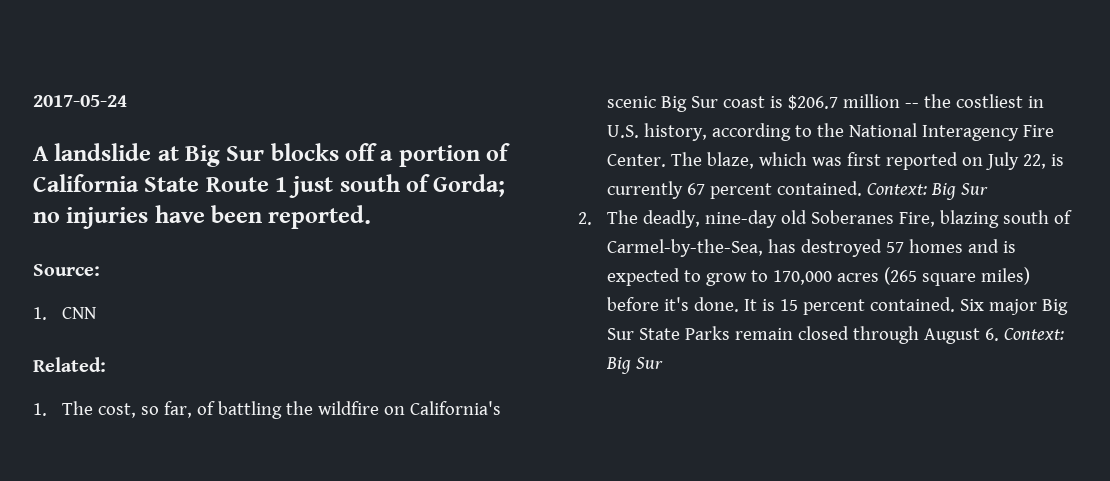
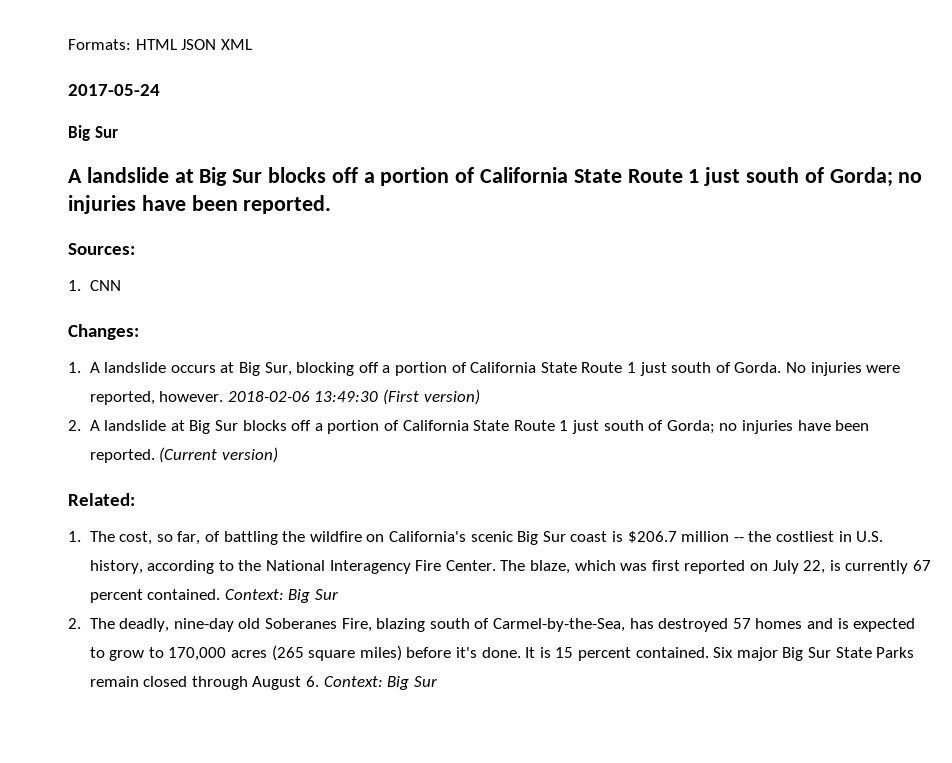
(33, 101) none -> [68,39,252,50] Formats: HTML JSON XML //
(127, 101) none -> [68,125,118,141] // Big Sur
[33,264,100,276] Source: -> [68,243,135,255] Sources:
(97, 313) none -> [68,324,139,340] [68,362,901,376] [89,389,480,405] [68,420,870,434] [89,447,278,463] // Changes: // 1. A landslide occurs at Big Sur, blocking off a portion of California State Route 1 just south of Gorda. No injuries were reported, however. 2018-02-06 13:49:30 (First version) // 2. A landslide at Big Sur blocks off a portion of California State Route 1 just south of Gorda; no injuries have been reported. (Current version)

